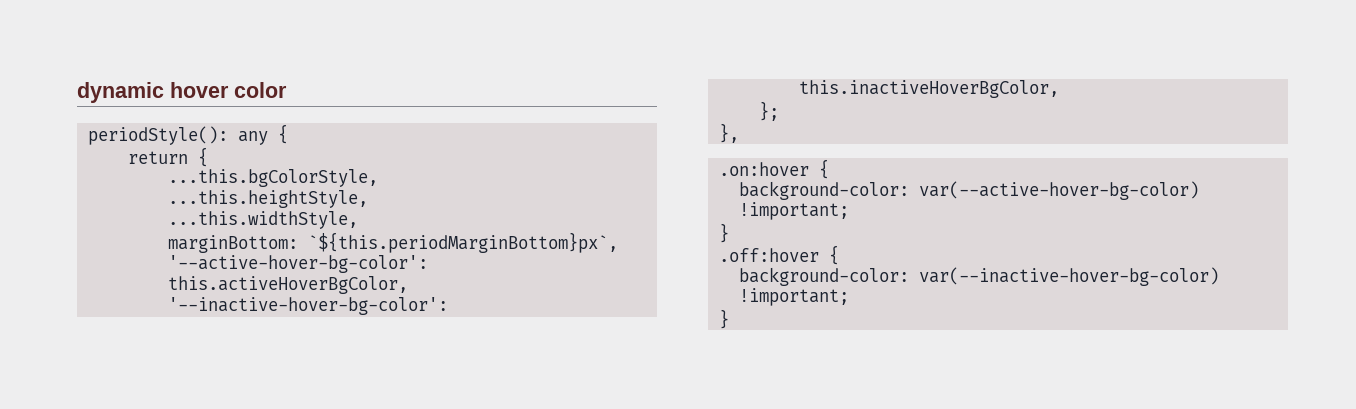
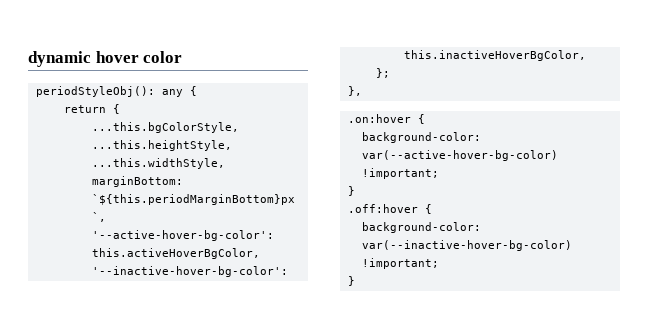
[87,126,228,145] periodStyle(): -> [35,86,155,97] periodStyleObj():

